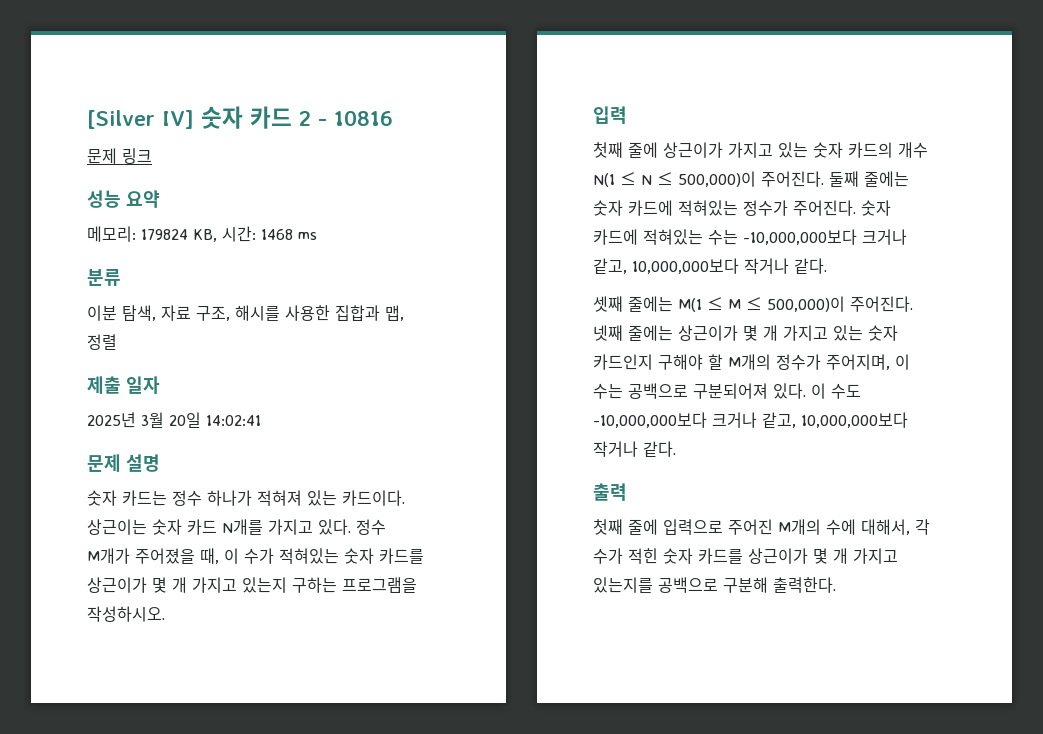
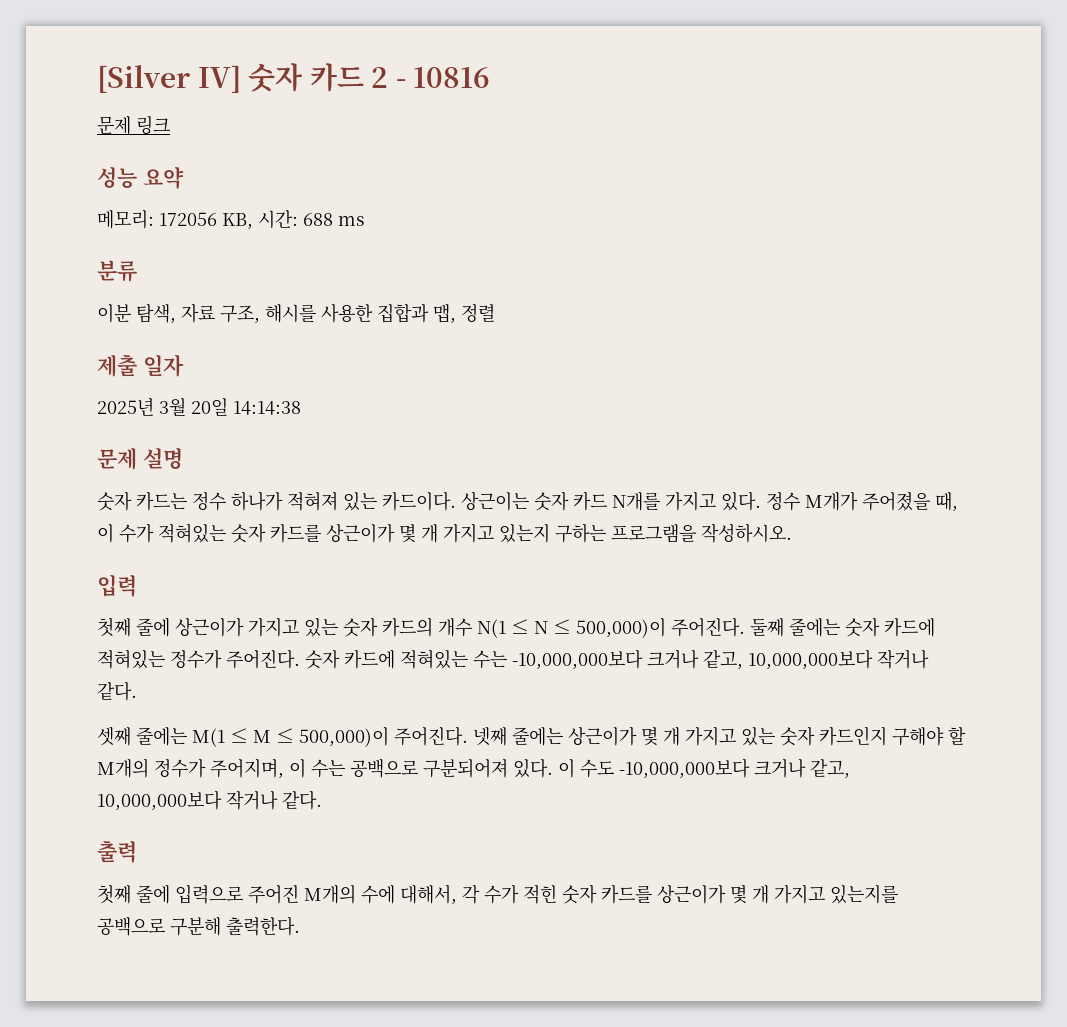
[141,229,188,240] 179824 -> [159,212,217,226] 172056
[261,229,293,240] 1468 -> [303,213,333,226] 688
[206,415,261,426] 14:02:41 -> [233,401,301,415] 14:14:38

